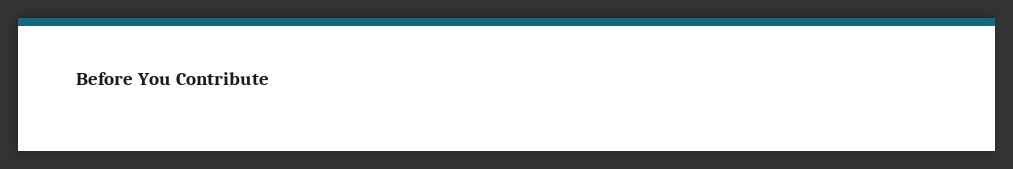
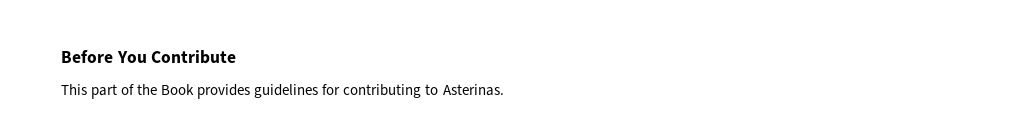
(270, 78) none -> [61,84,504,99] // This part of the Book provides guidelines for contributing to Asterinas.

